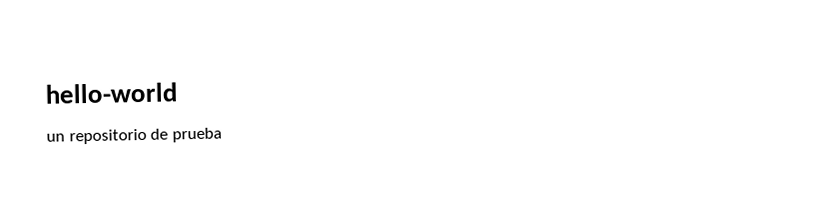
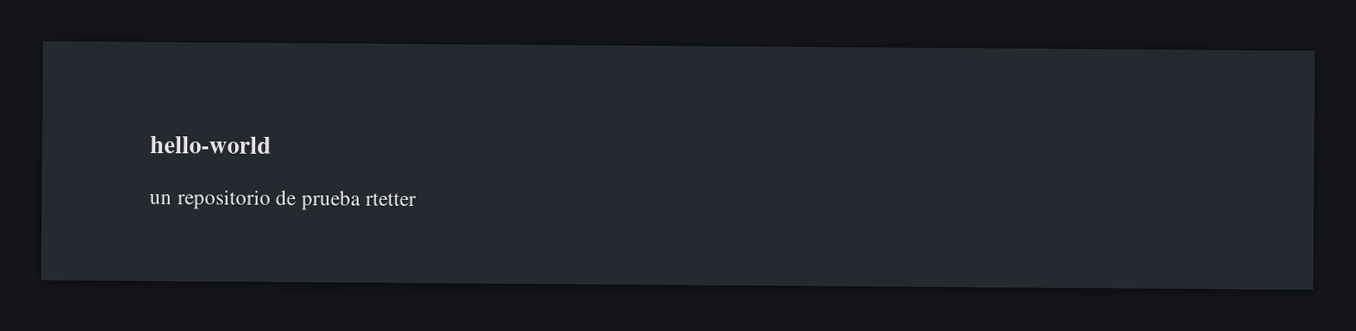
(222, 135) none -> [364,192,417,207] rtetter

